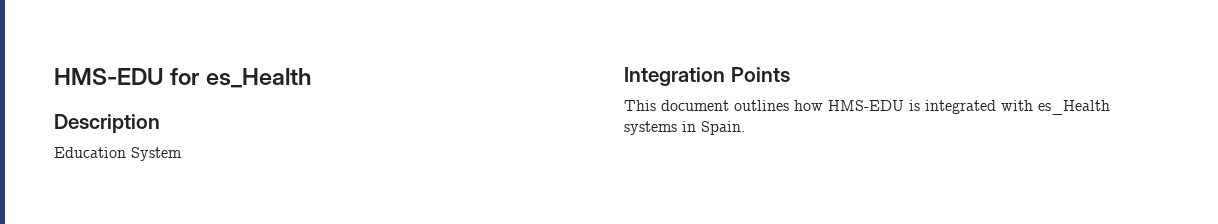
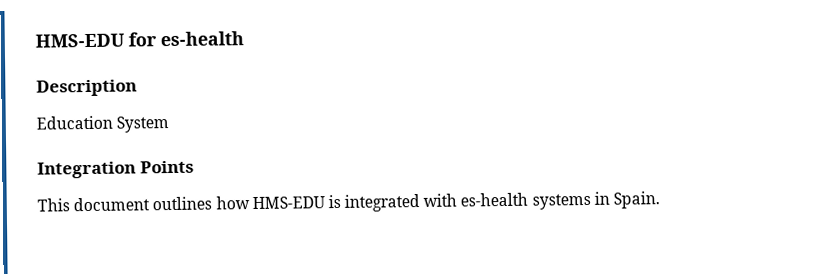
[205,68,311,88] es_Health -> [160,31,244,47] es-health
[1038,100,1110,115] es_Health -> [460,192,529,207] es-health

